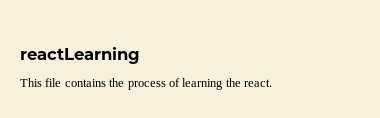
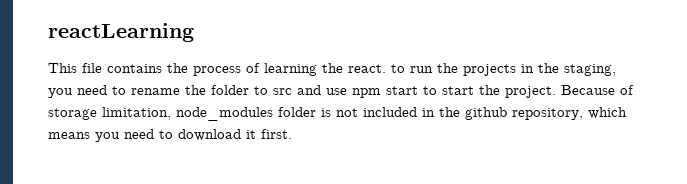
(272, 83) none -> [391,63,616,76] [48,85,634,98] [48,107,627,121] [48,129,292,142] to run the projects in the staging, you need to rename the folder to src and use npm start to start the project. Because of storage limitation, node_modules folder is not included in the github repository, which means you need to download it first.

